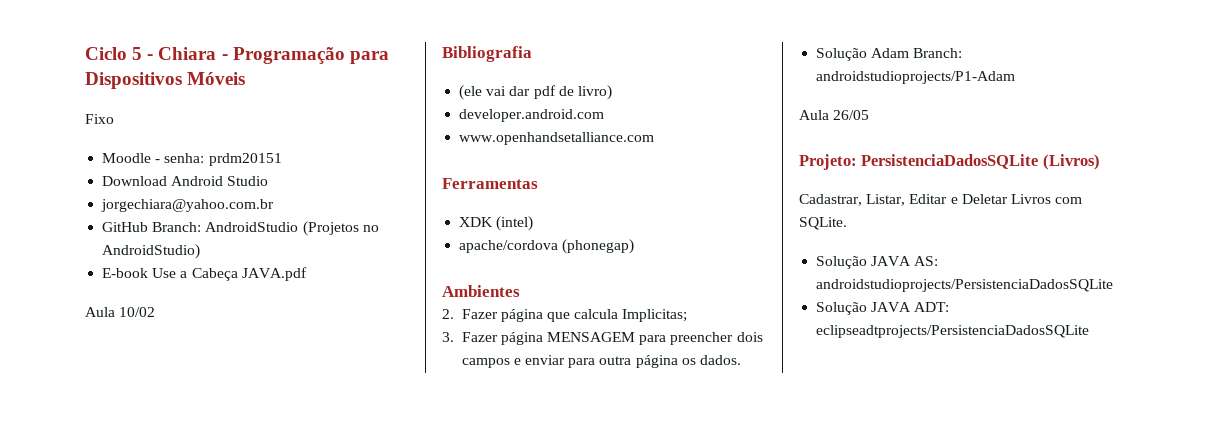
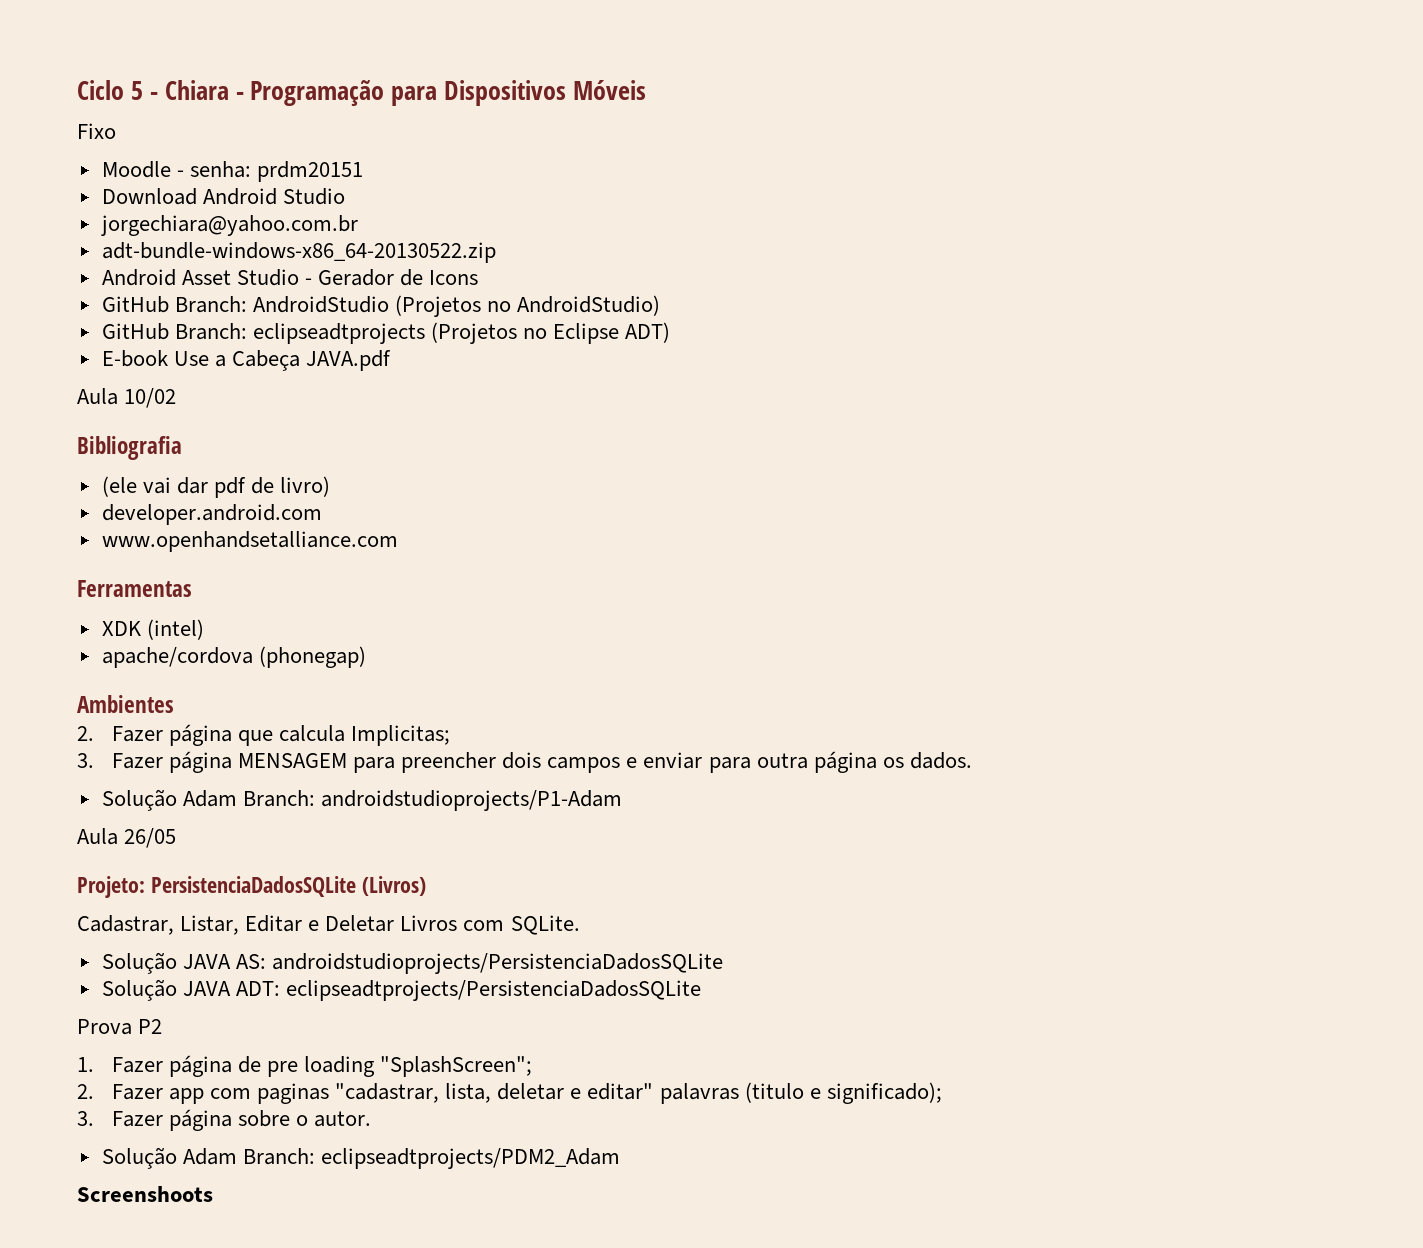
(275, 205) none -> [101,242,496,263] [101,269,479,286] // adt-bundle-windows-x86_64-20130522.zip // Android Asset Studio - Gerador de Icons
(201, 251) none -> [101,322,671,344] // GitHub Branch: eclipseadtprojects (Projetos no Eclipse ADT)
(1090, 331) none -> [77,1019,163,1035] [77,1055,533,1077] [77,1082,942,1104] [77,1109,372,1131] [101,1147,620,1169] [77,1186,213,1202] // Prova P2 // 1. Fazer página de pre loading "SplashScreen"; // 2. Fazer app com paginas "cadastrar, lista, deletar e editar" palavras (titulo e significado); // 3. Fazer página sobre o autor. // Solução Adam Branch: eclipseadtprojects/PDM2_Adam // Screenshoots

